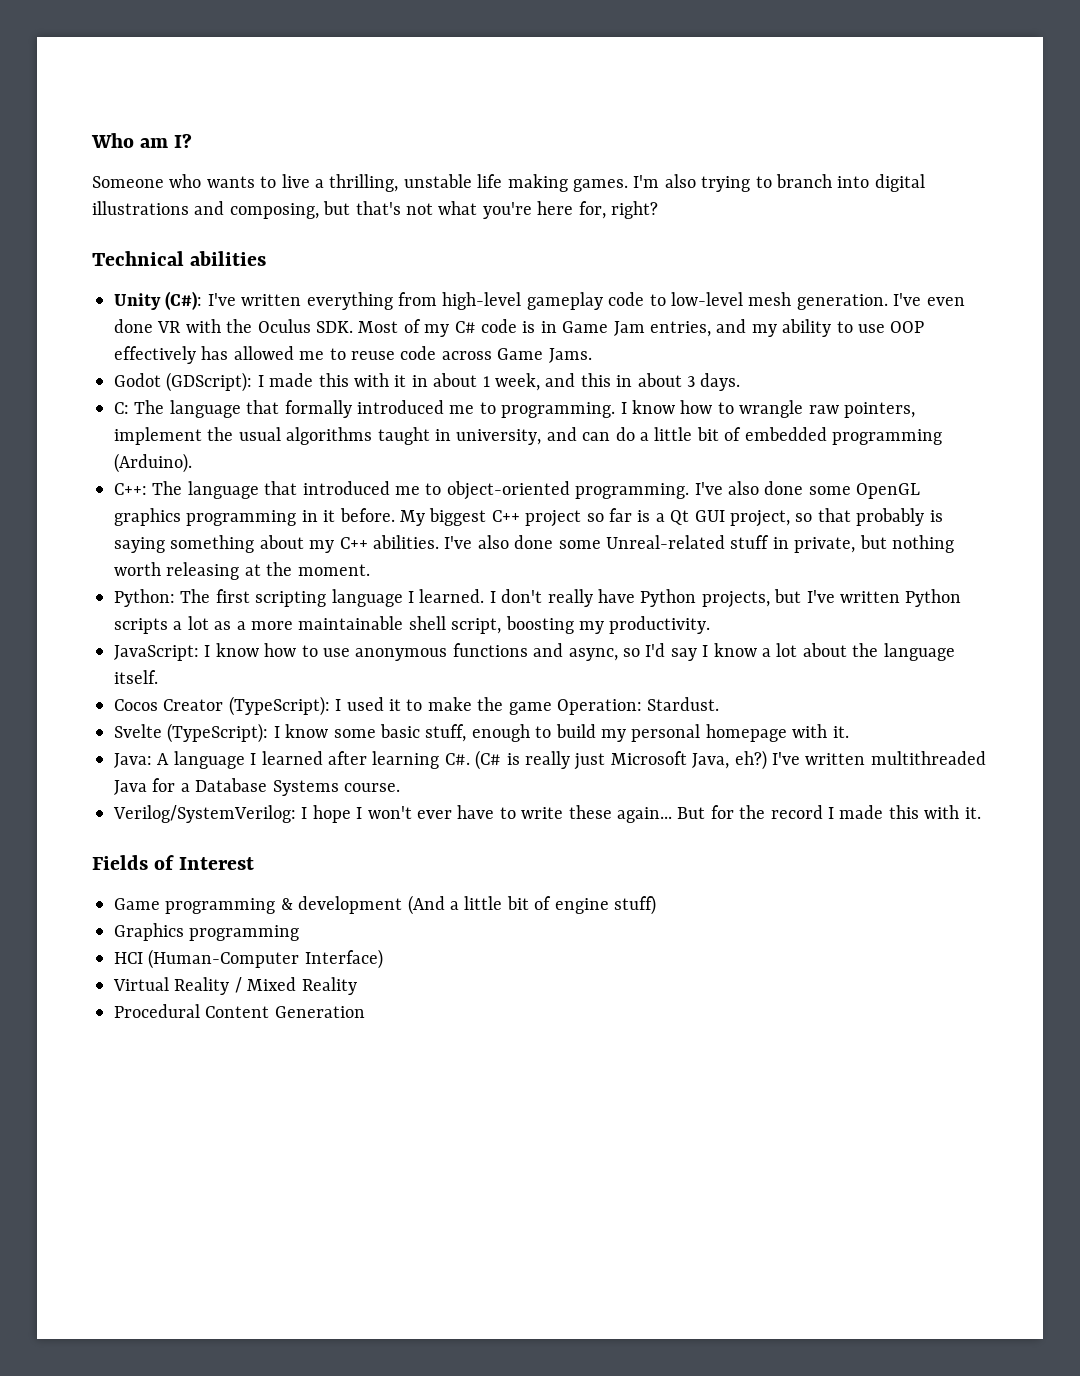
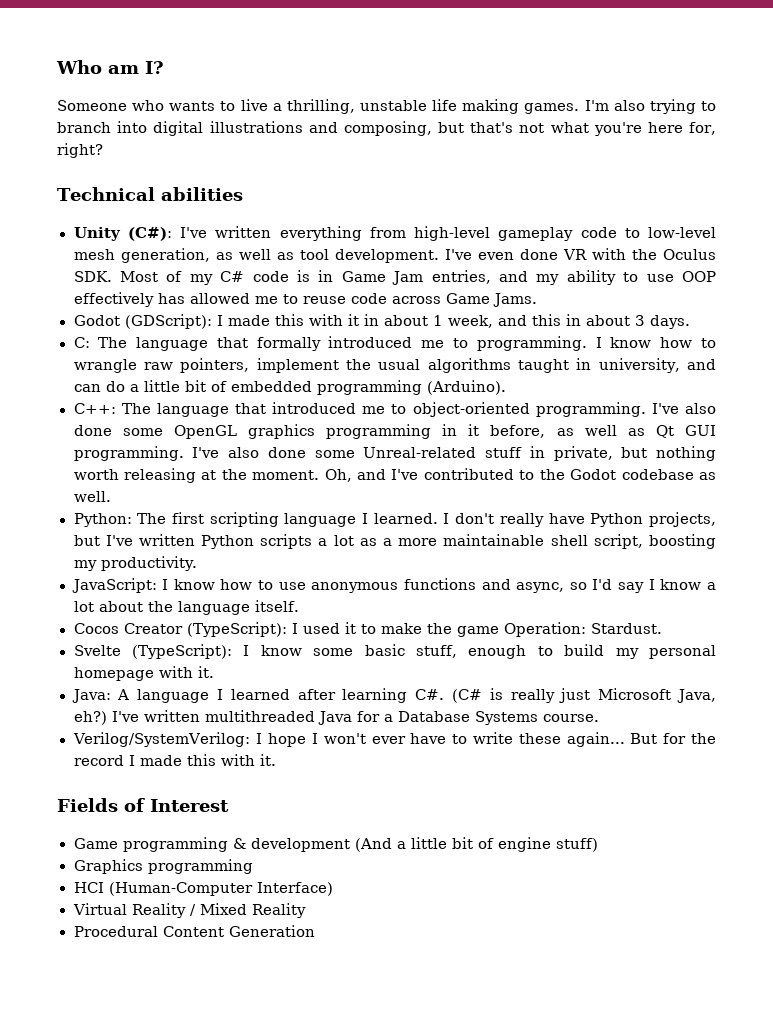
[796,294,888,310] generation. -> [120,248,439,263] generation, as well as tool development.
[339,508,943,527] [114,535,439,553] before. My biggest C++ project so far is a Qt GUI project, so that probably is saying something about my C++ abilities. -> [490,425,716,438] [73,446,184,461] before, as well as Qt GUI programming.
(370, 570) none -> [324,468,716,482] [73,491,111,502] Oh, and I've contributed to the Godot codebase as well.

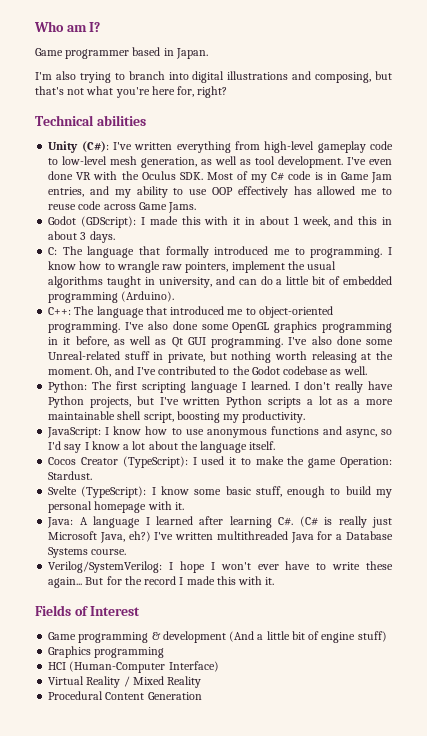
[57,99,580,114] Someone who wants to live a thrilling, unstable life making games. -> [35,47,208,59] Game programmer based in Japan. //

